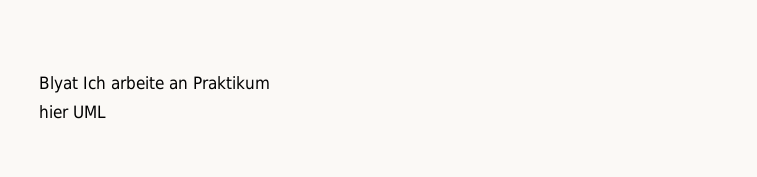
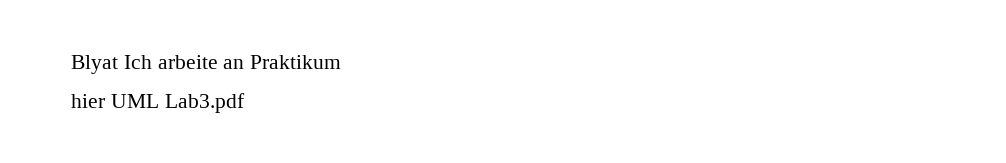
(106, 112) none -> [164,93,245,113] Lab3.pdf

